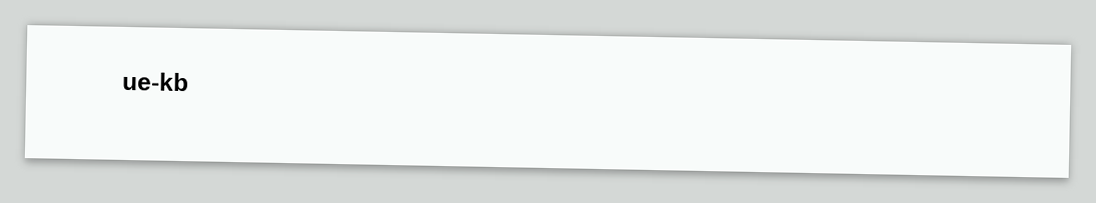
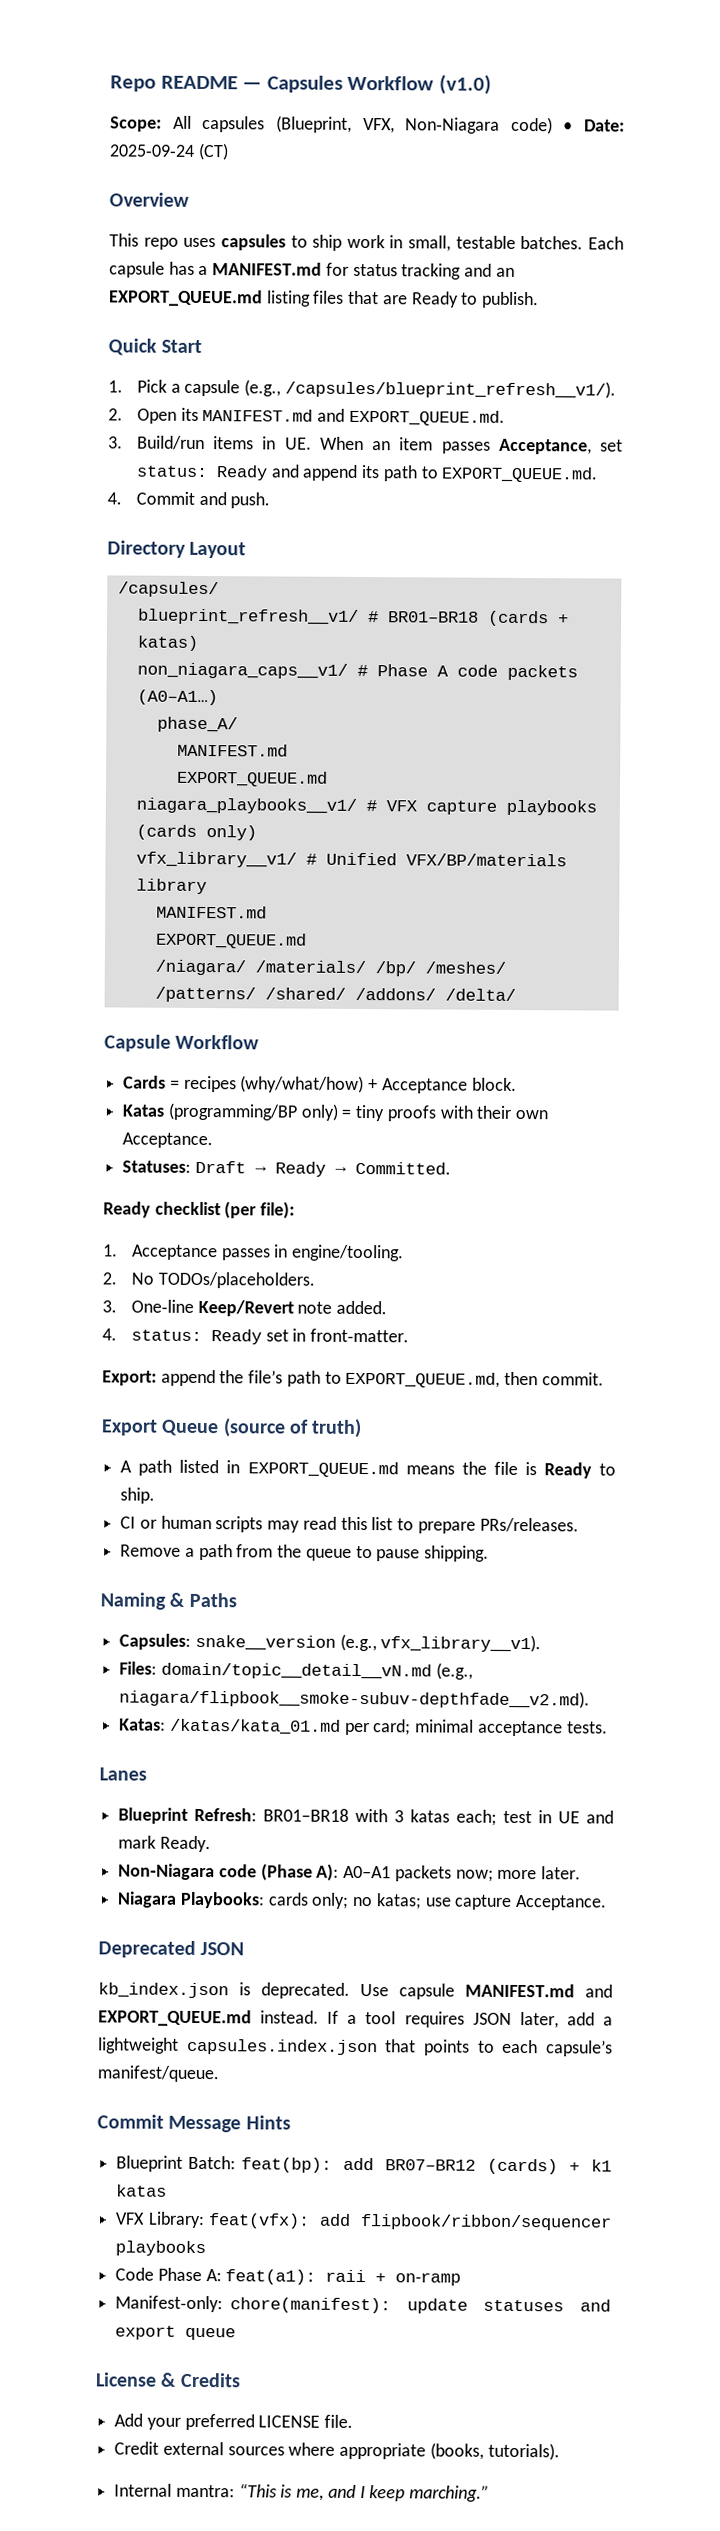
[122,71,189,92] ue-kb -> [110,74,492,95] [110,115,625,135] [109,142,229,161] [109,192,189,207] [109,233,624,252] [109,261,515,280] [109,289,540,309] [108,338,203,356] [108,379,616,399] [108,407,505,426] [108,435,623,455] [135,464,599,483] [107,491,271,509] [107,540,247,559] [117,581,219,598] [137,608,569,627] [136,635,198,651] [136,662,578,681] [136,689,218,706] [156,716,238,733] [176,743,288,757] [176,770,328,787] [135,797,597,816] [135,824,257,841] [135,851,567,868] [135,878,207,895] [155,905,267,919] [154,932,307,949] [154,959,506,977] [154,986,516,1003] [104,1034,260,1052] [123,1075,517,1094] [122,1102,549,1122] [122,1132,214,1149] [122,1160,451,1177] [103,1201,296,1219] [103,1244,405,1262] [102,1271,315,1289] [102,1299,388,1317] [102,1328,410,1345] [102,1369,604,1388] [101,1418,363,1439] [120,1459,616,1479] [120,1487,156,1504] [120,1515,579,1534] [120,1543,490,1562] [100,1592,237,1610] [119,1633,542,1653] [119,1661,473,1680] [119,1688,591,1709] [119,1718,608,1737] [99,1767,147,1781] [118,1807,615,1826] [118,1835,211,1853] [118,1863,582,1882] [117,1891,608,1911] [98,1940,245,1958] [98,1982,613,2000] [98,2009,613,2029] [98,2037,613,2057] [97,2065,219,2083] [97,2114,291,2133] [116,2155,613,2175] [116,2184,168,2197] [115,2211,612,2231] [115,2240,207,2257] [115,2267,462,2286] [115,2295,611,2314] [115,2325,237,2341] [95,2372,241,2388] [114,2413,354,2431] [114,2441,560,2461] [114,2483,491,2502] Repo README — Capsules Workflow (v1.0) // Scope: All capsules (Blueprint, VFX, Non‑Niagara code) • Date: 2025‑09‑24 (CT) // Overview // This repo uses capsules to ship work in small, testable batches. Each capsule has a MANIFEST.md for status tracking and an EXPORT_QUEUE.md listing files that are Ready to publish. // Quick Start // 1. Pick a capsule (e.g., /capsules/blueprint_refresh__v1/). // 2. Open its MANIFEST.md and EXPORT_QUEUE.md. // 3. Build/run items in UE. When an item passes Acceptance, set status: Ready and append its path to EXPORT_QUEUE.md. // 4. Commit and push. // Directory Layout // /capsules/ // blueprint_refresh__v1/ # BR01–BR18 (cards + katas) // non_niagara_caps__v1/ # Phase A code packets (A0–A1…) // phase_A/ // MANIFEST.md // EXPORT_QUEUE.md // niagara_playbooks__v1/ # VFX capture playbooks (cards only) // vfx_library__v1/ # Unified VFX/BP/materials library // MANIFEST.md // EXPORT_QUEUE.md // /niagara/ /materials/ /bp/ /meshes/ /patterns/ /shared/ /addons/ /delta/ // Capsule Workflow // Cards = recipes (why/what/how) + Acceptance block. // Katas (programming/BP only) = tiny proofs with their own Acceptance. // Statuses: Draft → Ready → Committed. // Ready checklist (per file): // 1. Acceptance passes in engine/tooling. // 2. No TODOs/placeholders. // 3. One‑line Keep/Revert note added. // 4. status: Ready set in front‑matter. // Export: append the file’s path to EXPORT_QUEUE.md, then commit. // Export Queue (source of truth) // A path listed in EXPORT_QUEUE.md means the file is Ready to ship. // CI or human scripts may read this list to prepare PRs/releases. // Remove a path from the queue to pause shipping. // Naming & Paths // Capsules: snake__version (e.g., vfx_library__v1). // Files: domain/topic__detail__vN.md (e.g., niagara/flipbook__smoke-subuv-depthfade__v2.md). // Katas: /katas/kata_01.md per card; minimal acceptance tests. // Lanes // Blueprint Refresh: BR01–BR18 with 3 katas each; test in UE and mark Ready. // Non‑Niagara code (Phase A): A0–A1 packets now; more later. // Niagara Playbooks: cards only; no katas; use capture Acceptance. // Deprecated JSON // kb_index.json is deprecated. Use capsule MANIFEST.md and EXPORT_QUEUE.md instead. If a tool requires JSON later, add a lightweight capsules.index.json that points to each capsule’s manifest/queue. // Commit Message Hints // Blueprint Batch: feat(bp): add BR07–BR12 (cards) + k1 katas // VFX Library: feat(vfx): add flipbook/ribbon/sequencer playbooks // Code Phase A: feat(a1): raii + on‑ramp // Manifest‑only: chore(manifest): update statuses and export queue // License & Credits // Add your preferred LICENSE file. // Credit external sources where appropriate (books, tutorials). // Internal mantra: “This is me, and I keep marching.”

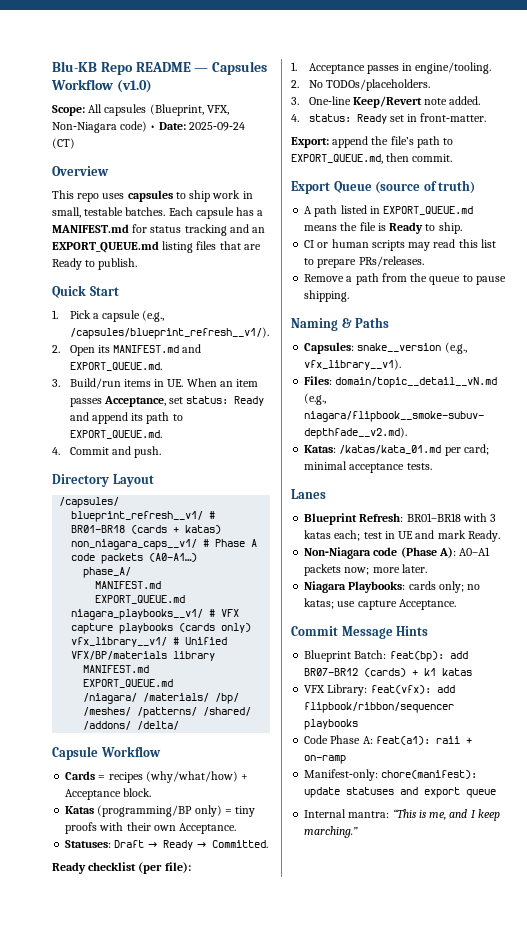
(110, 83) none -> [52,61,97,72] Blu-KB
[98,1940,245,1958] [98,1982,613,2000] [98,2009,613,2029] [98,2037,613,2057] [97,2065,219,2083] // Deprecated JSON // kb_index.json is deprecated. Use capsule MANIFEST.md and EXPORT_QUEUE.md instead. If a tool requires JSON later, add a lightweight capsules.index.json that points to each capsule’s manifest/queue. -> (456, 604) none
[95,2372,241,2388] [114,2413,354,2431] [114,2441,560,2461] // License & Credits // Add your preferred LICENSE file. // Credit external sources where appropriate (books, tutorials). -> (497, 793) none

